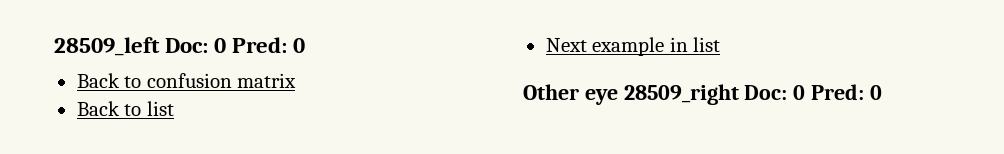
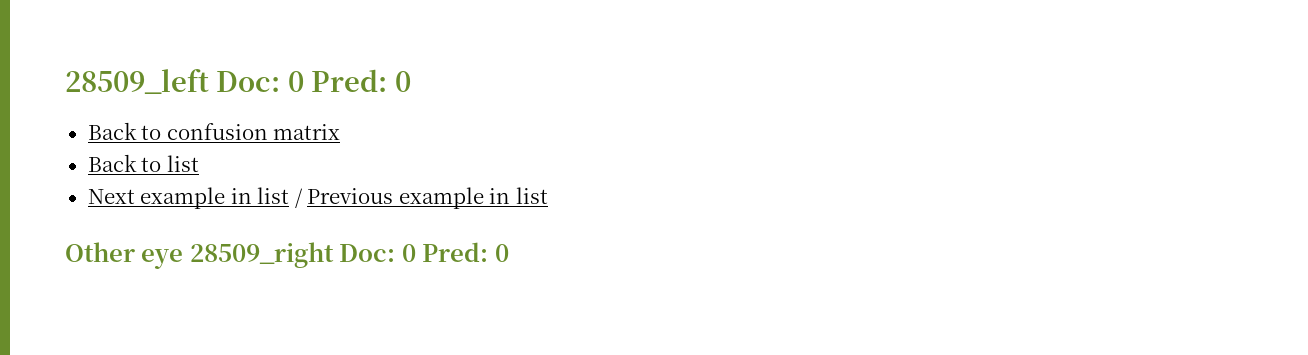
(721, 44) none -> [294,187,548,209] / Previous example in list

